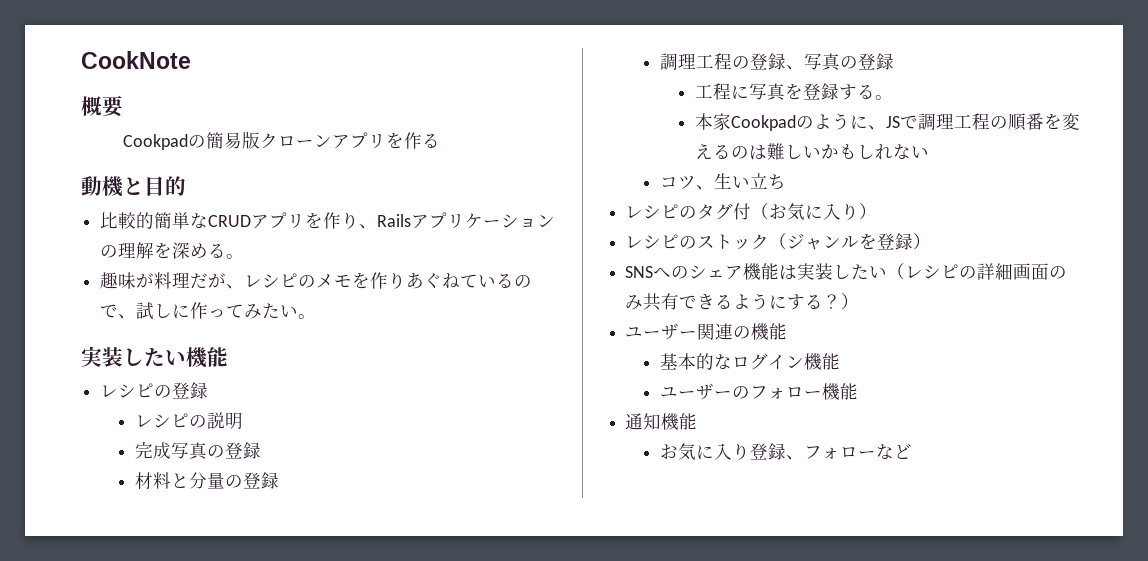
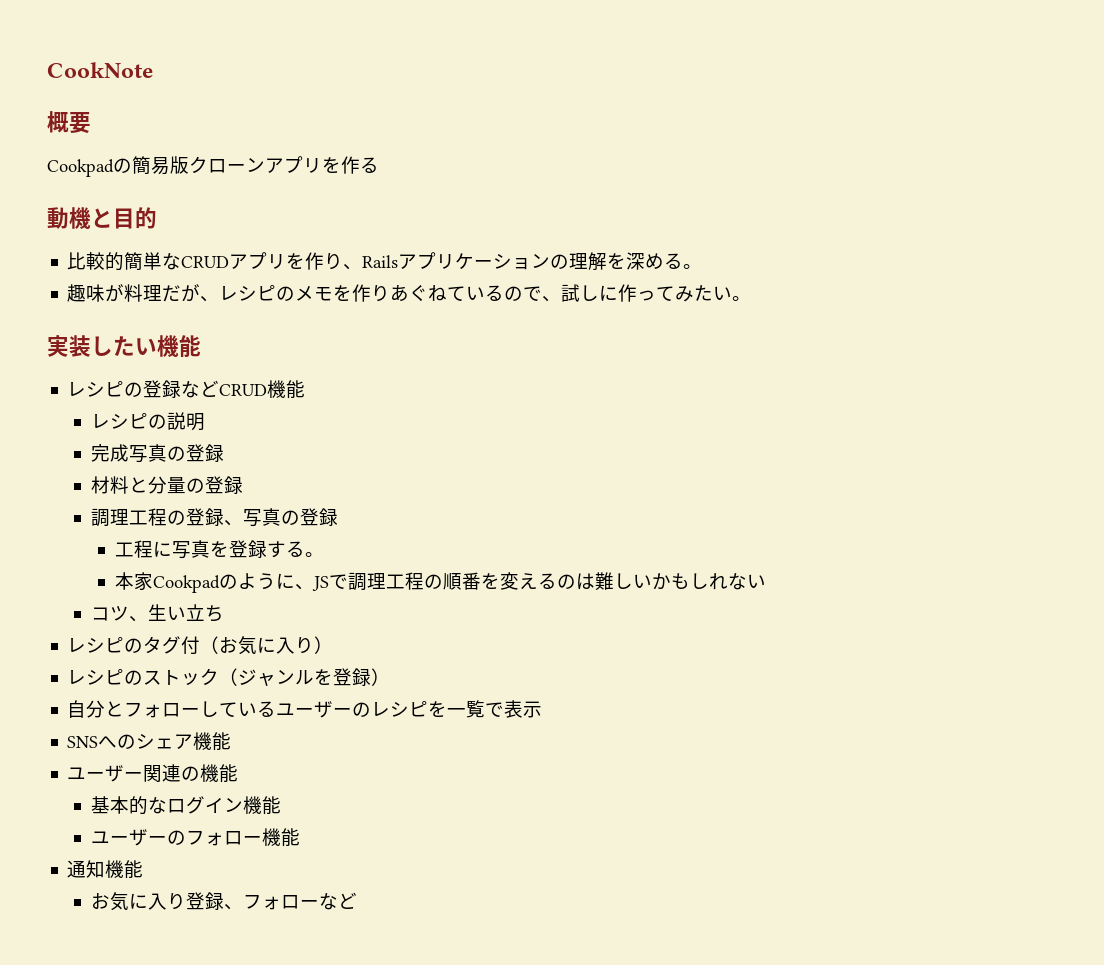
(209, 390) none -> [181,380,306,399] などCRUD機能
(932, 241) none -> [67,700,543,718] // 自分とフォローしているユーザーのレシピを一覧で表示
[779,263,1068,280] [625,293,860,311] は実装したい（レシピの詳細画面のみ共有できるようにする？） -> (232, 741) none

